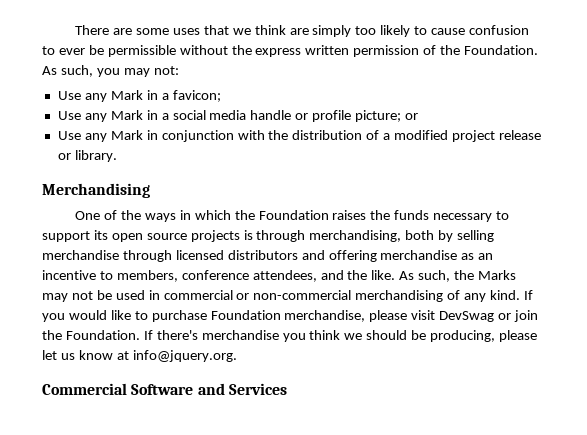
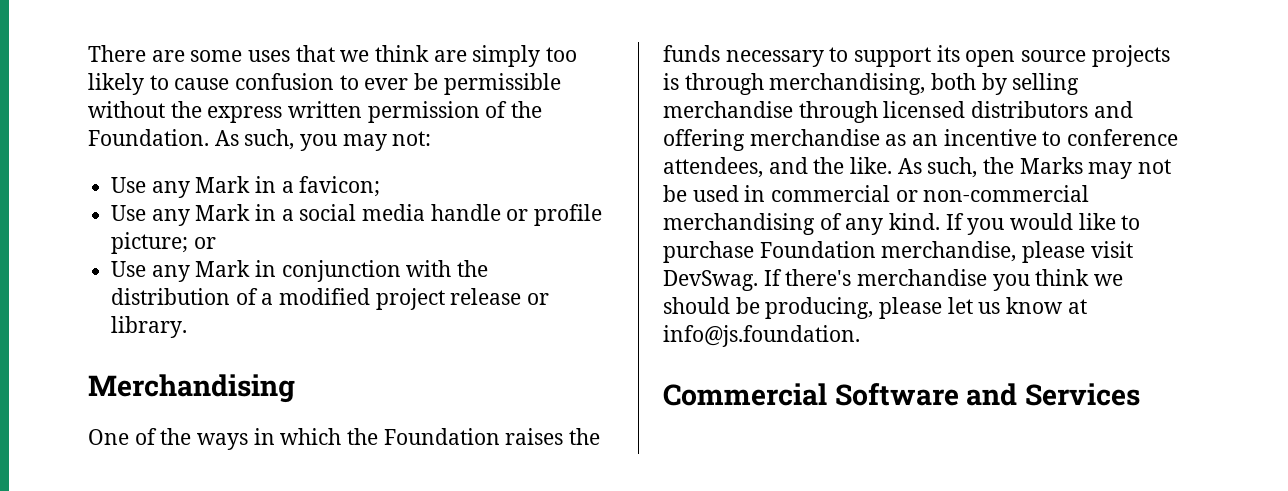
[116,270,178,282] members, -> (1062, 138) none
[439,310,539,322] [42,330,140,340] DevSwag or join the Foundation. -> [663,270,758,291] DevSwag.
[132,350,237,362] info@jquery.org. -> [663,325,860,347] info@js.foundation.

